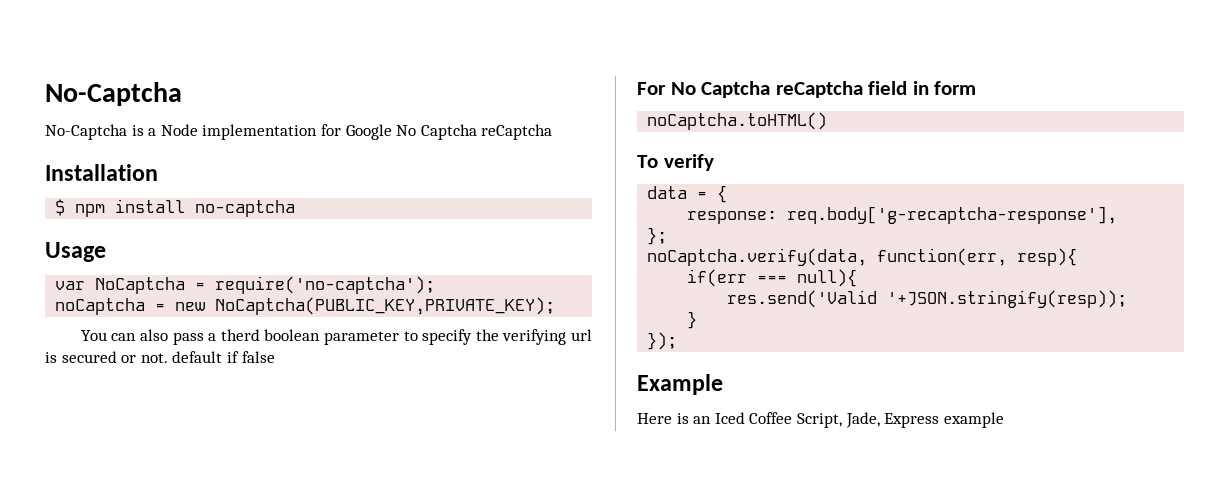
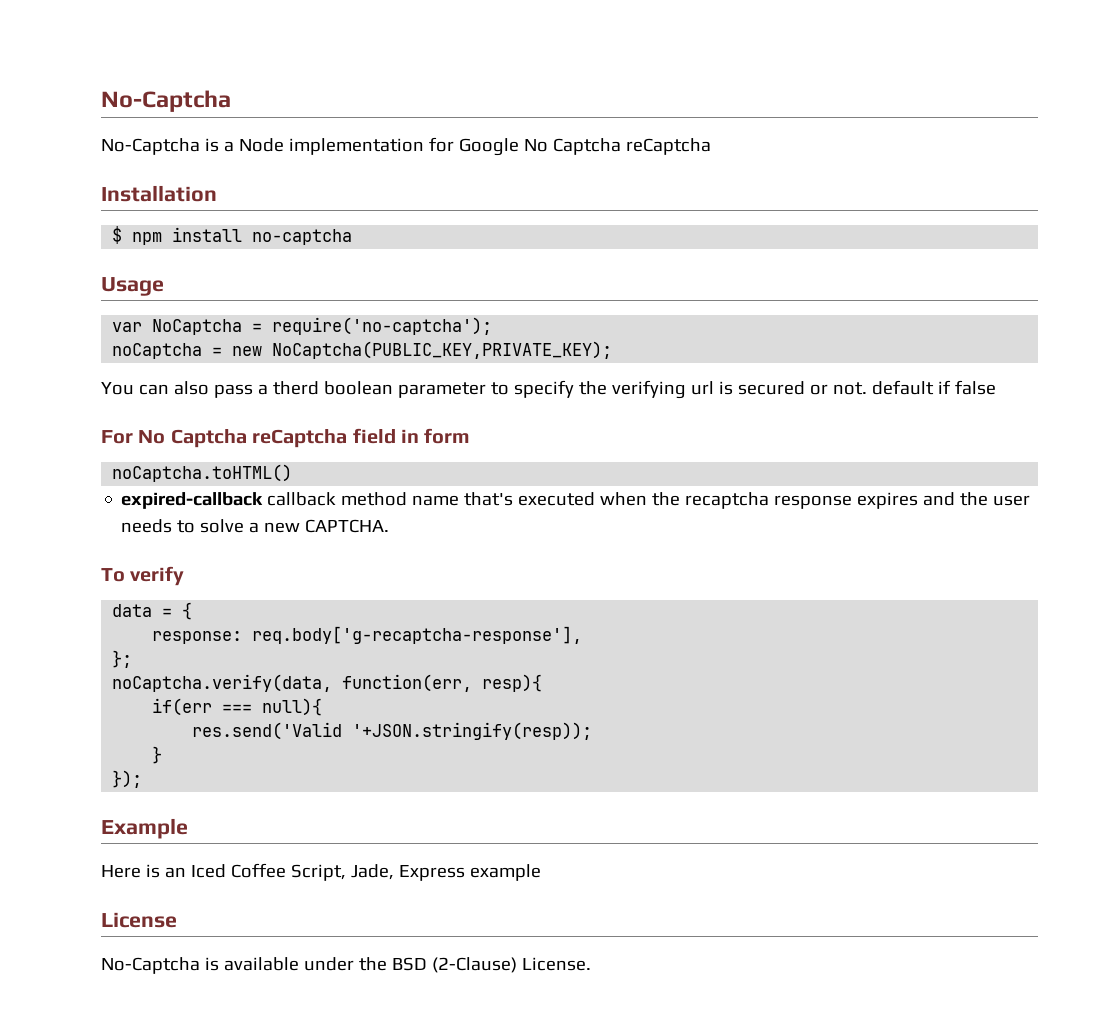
(828, 121) none -> [121,492,1031,509] [121,519,390,533] // expired-callback callback method name that's executed when the recaptcha response expires and the user needs to solve a new CAPTCHA.
(1004, 420) none -> [101,912,177,928] [101,957,591,974] // License // No-Captcha is available under the BSD (2-Clause) License.

